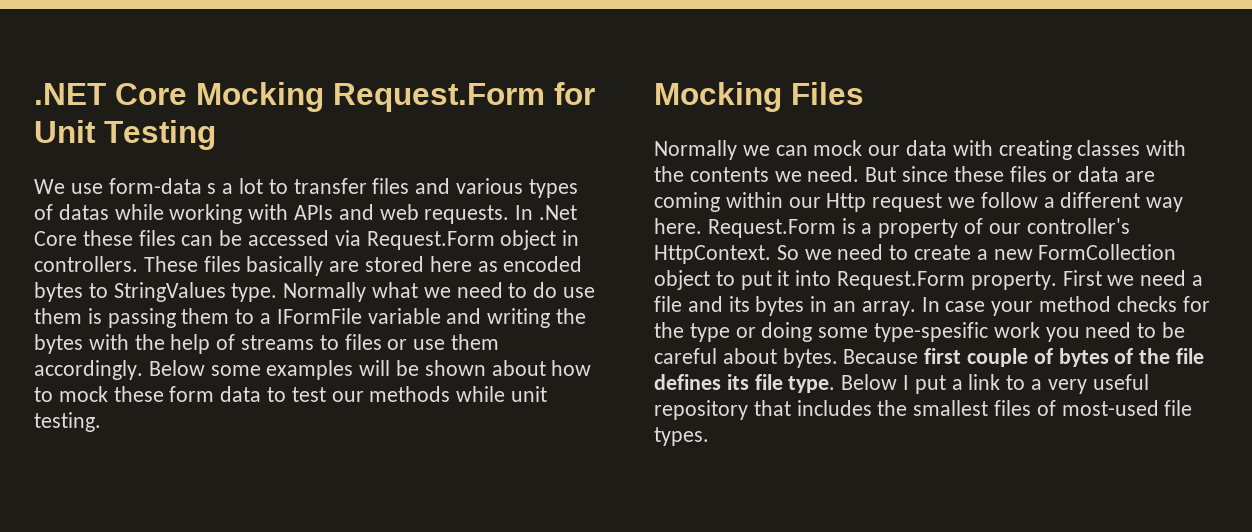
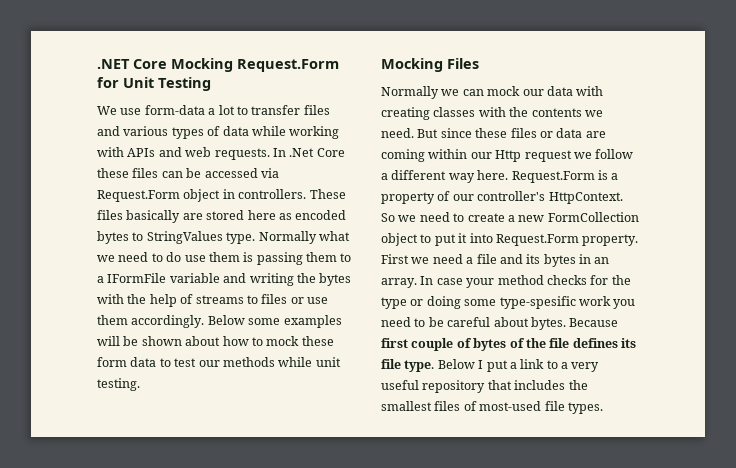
[207,183,217,194] s -> (205, 110) none
[58,204,109,220] datas -> [222,126,249,136] data

